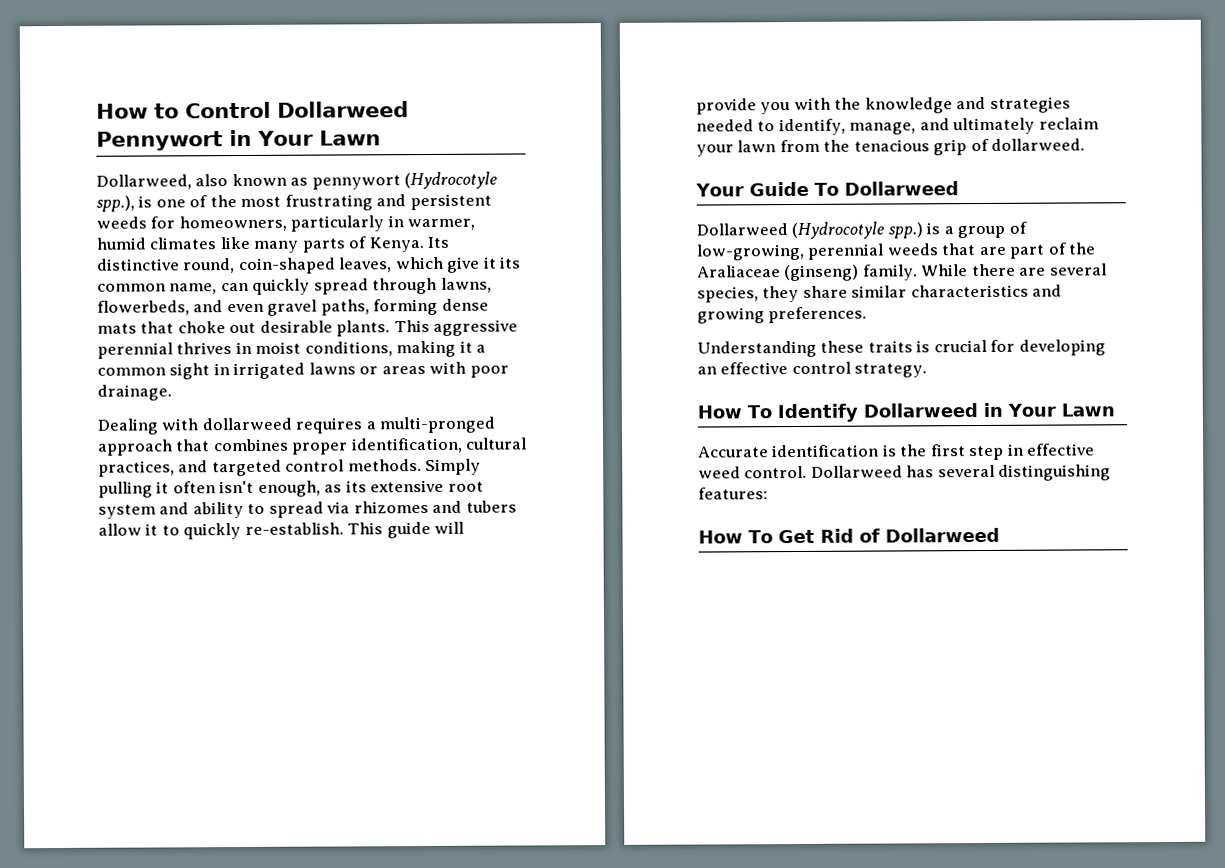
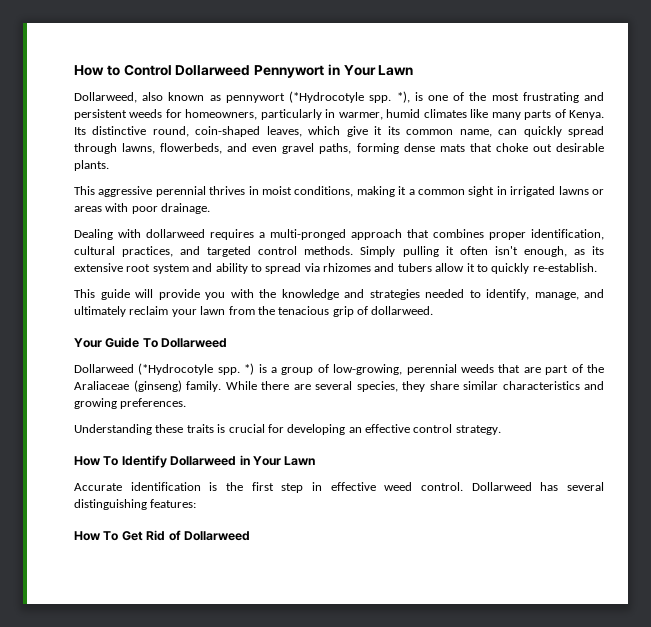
[404,171,499,190] [96,195,135,212] (Hydrocotyle spp.), -> [289,91,410,103] (*Hydrocotyle spp. *),
(391, 328) none -> (109, 165) //
(344, 528) none -> (597, 267) //
[791,221,923,240] (Hydrocotyle spp.) -> [138,363,255,375] (*Hydrocotyle spp. *)

